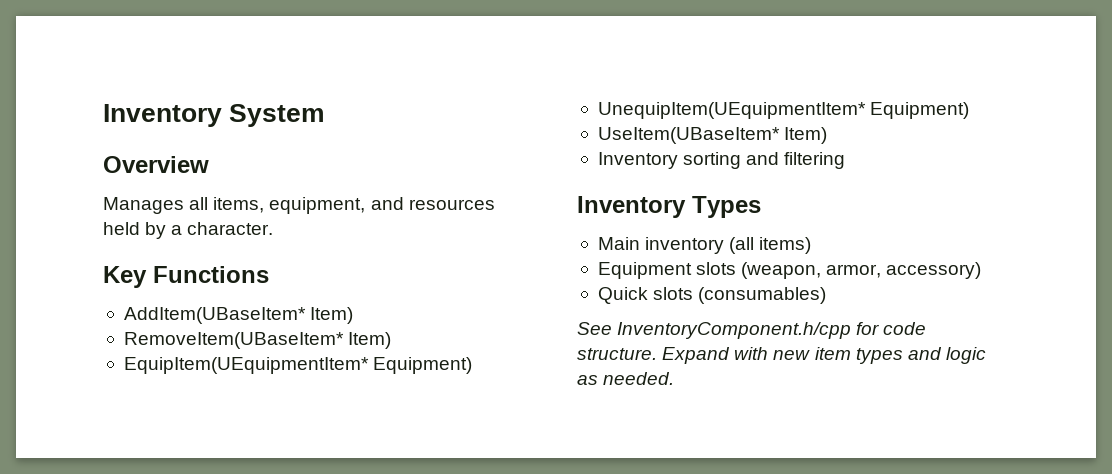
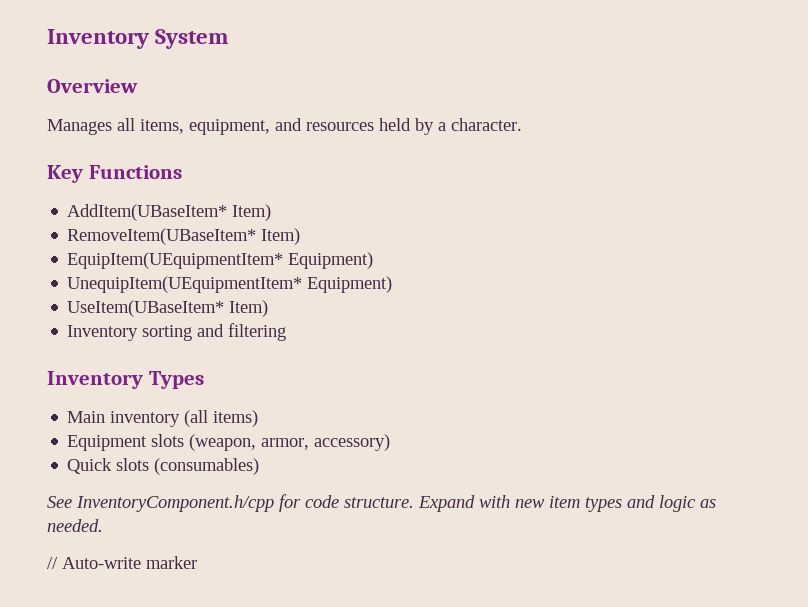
(675, 378) none -> [47,556,197,569] // // Auto-write marker

